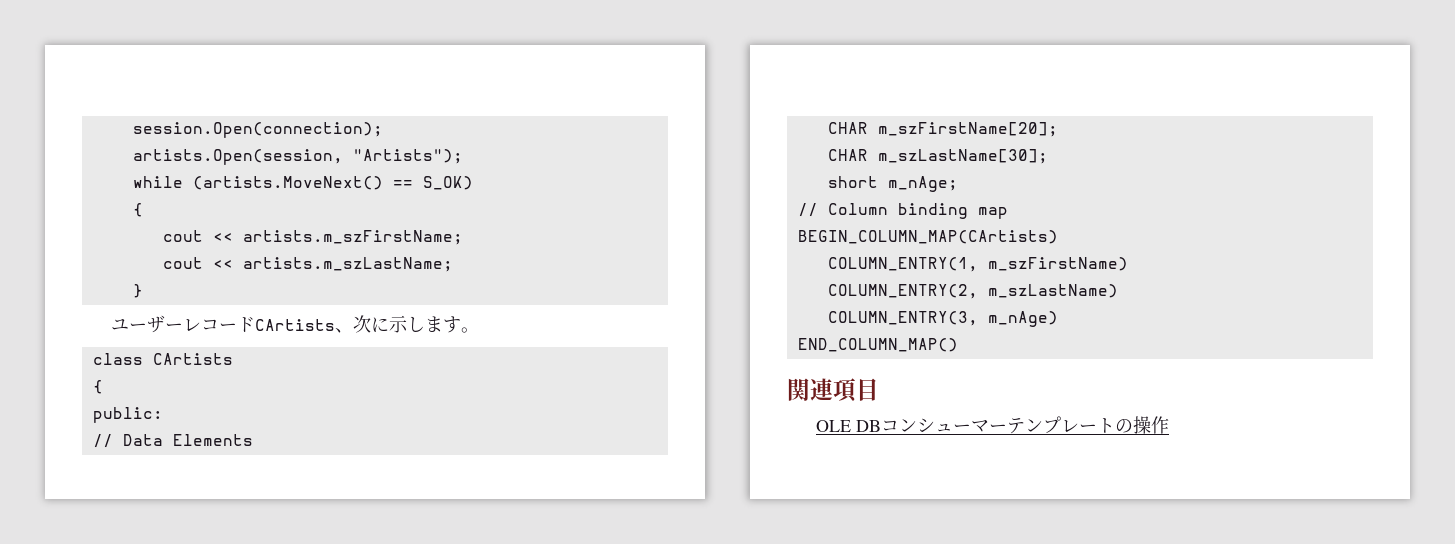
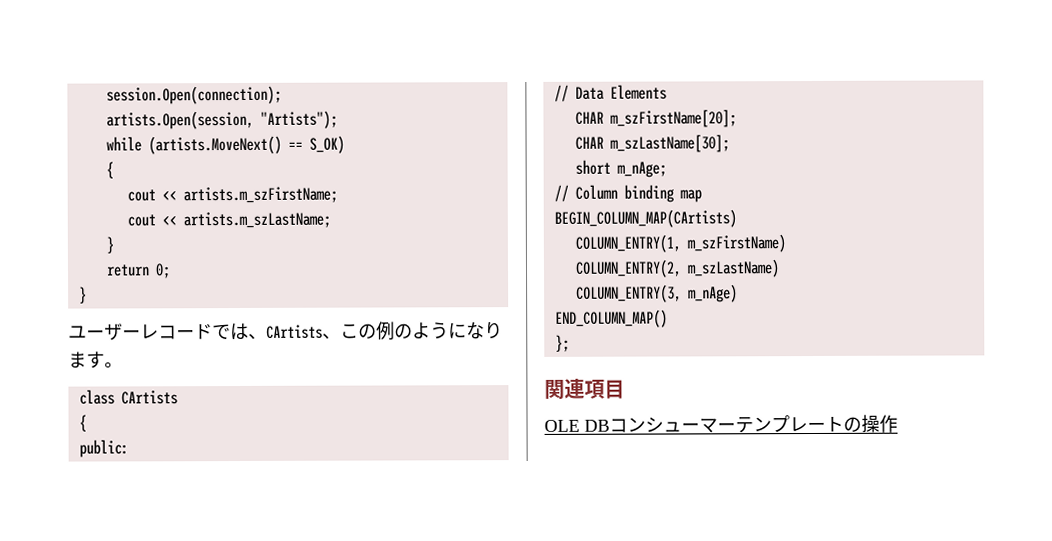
(143, 291) none -> [105,263,171,279] [78,286,87,304] // return 0; // }
[254,315,425,333] CArtists、次に示し -> [212,321,503,341] では、CArtists、この例のようになり
(958, 345) none -> [554,334,570,352] // };

